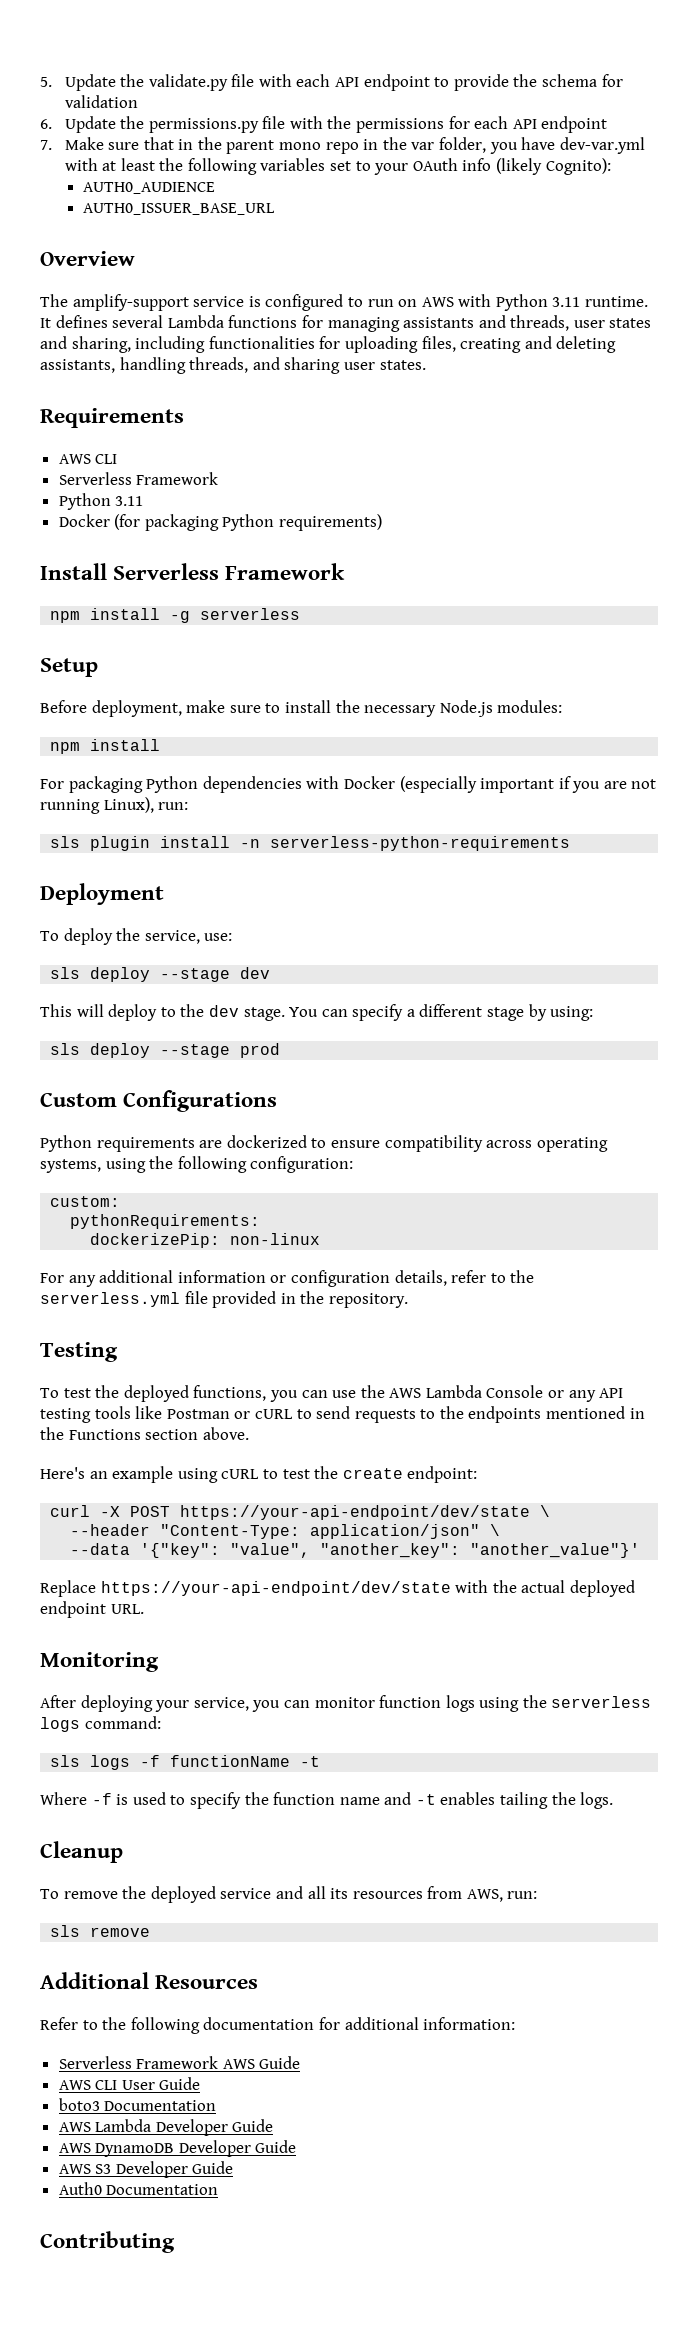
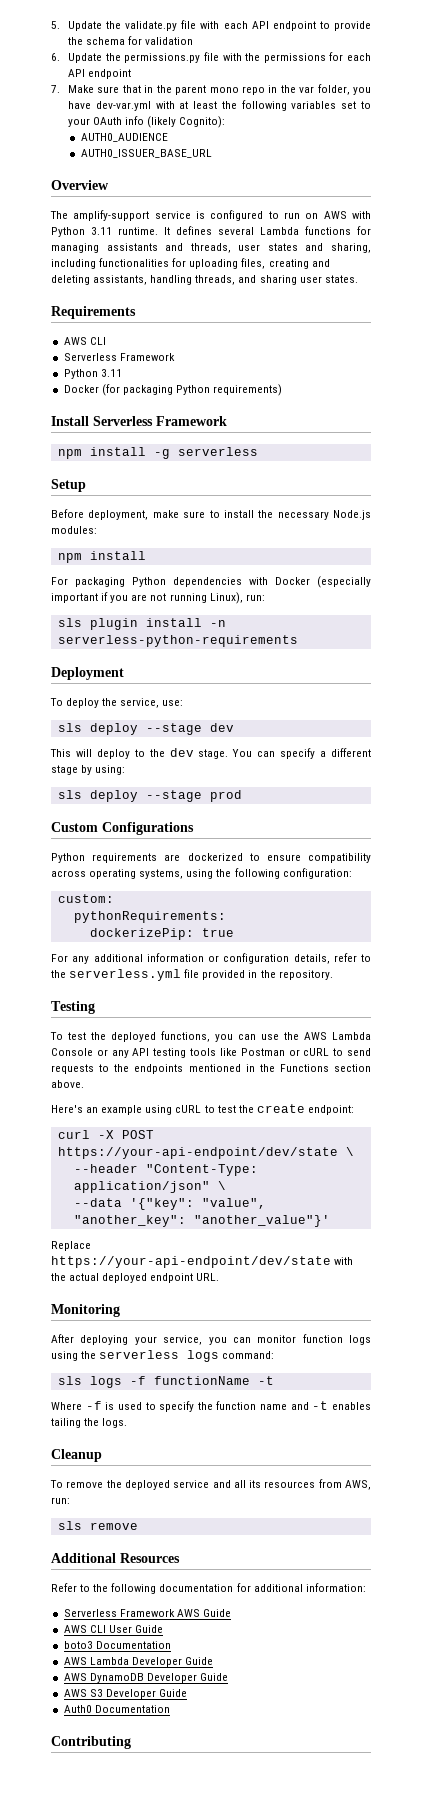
[230,1233,321,1245] non-linux -> [201,928,234,937] true

